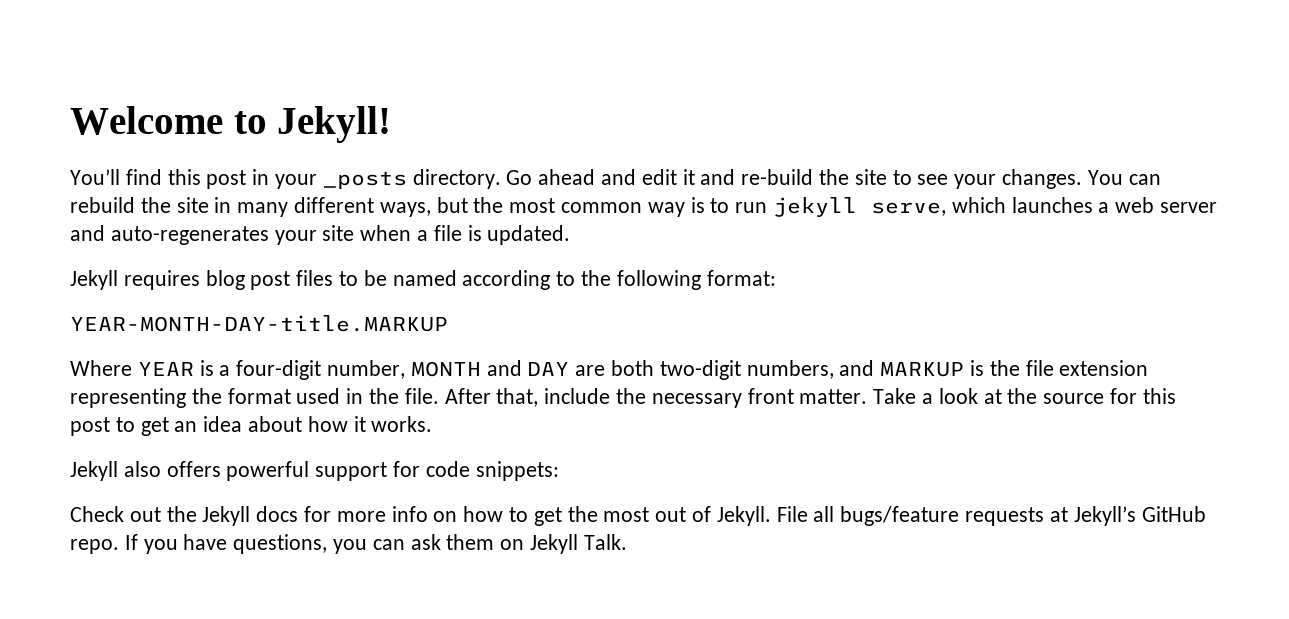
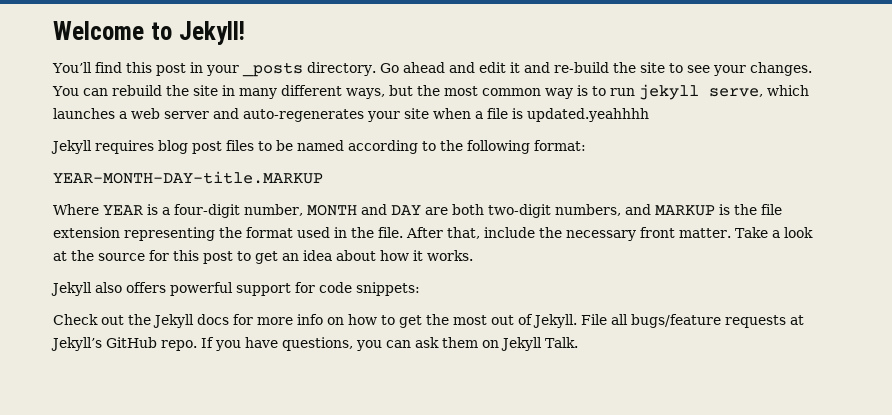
[487,225,571,245] updated. -> [527,108,649,122] updated.yeahhhh

